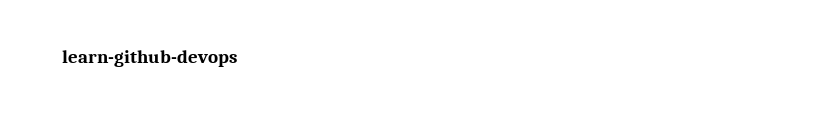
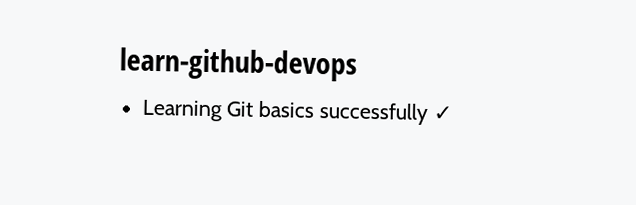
(237, 58) none -> [141,99,452,126] // Learning Git basics successfully ✓

